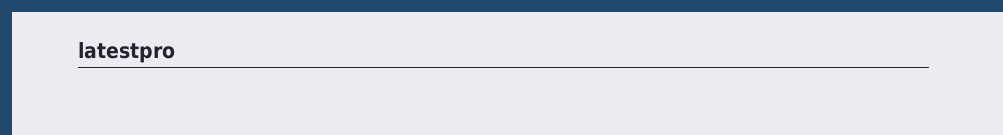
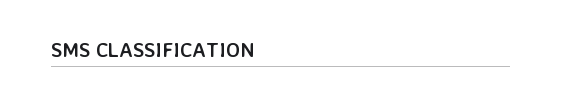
[78,42,175,63] latestpro -> [51,43,254,57] SMS CLASSIFICATION

